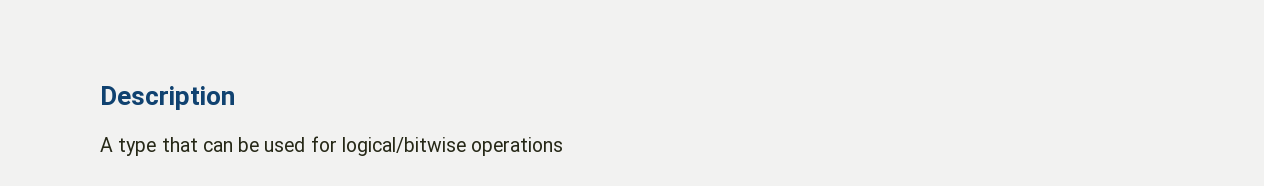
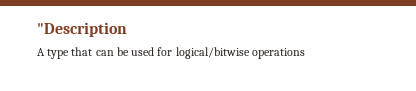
[100,86,235,110] Description -> [37,22,127,37] "Description

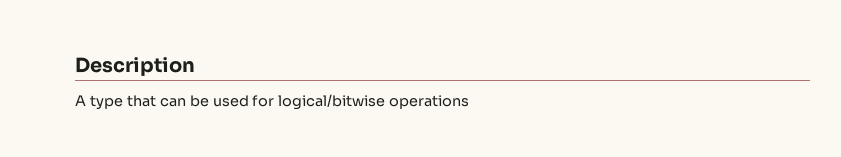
[37,22,127,37] "Description -> [75,57,195,76] Description

